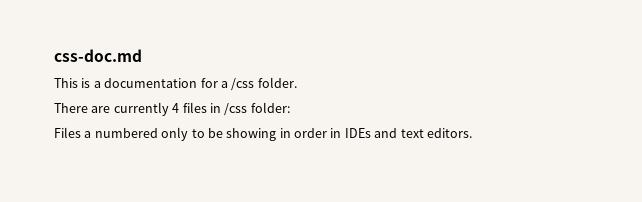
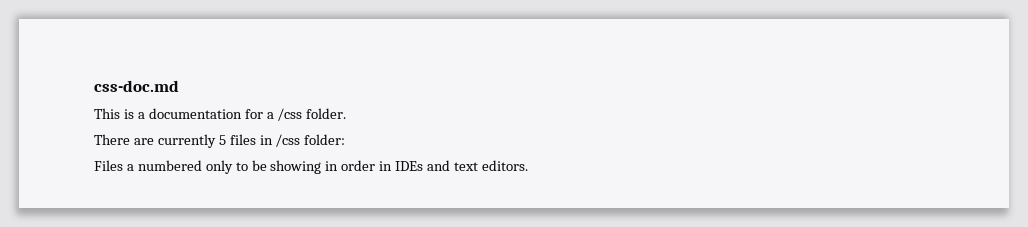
[172,103,180,113] 4 -> [218,135,226,145] 5

